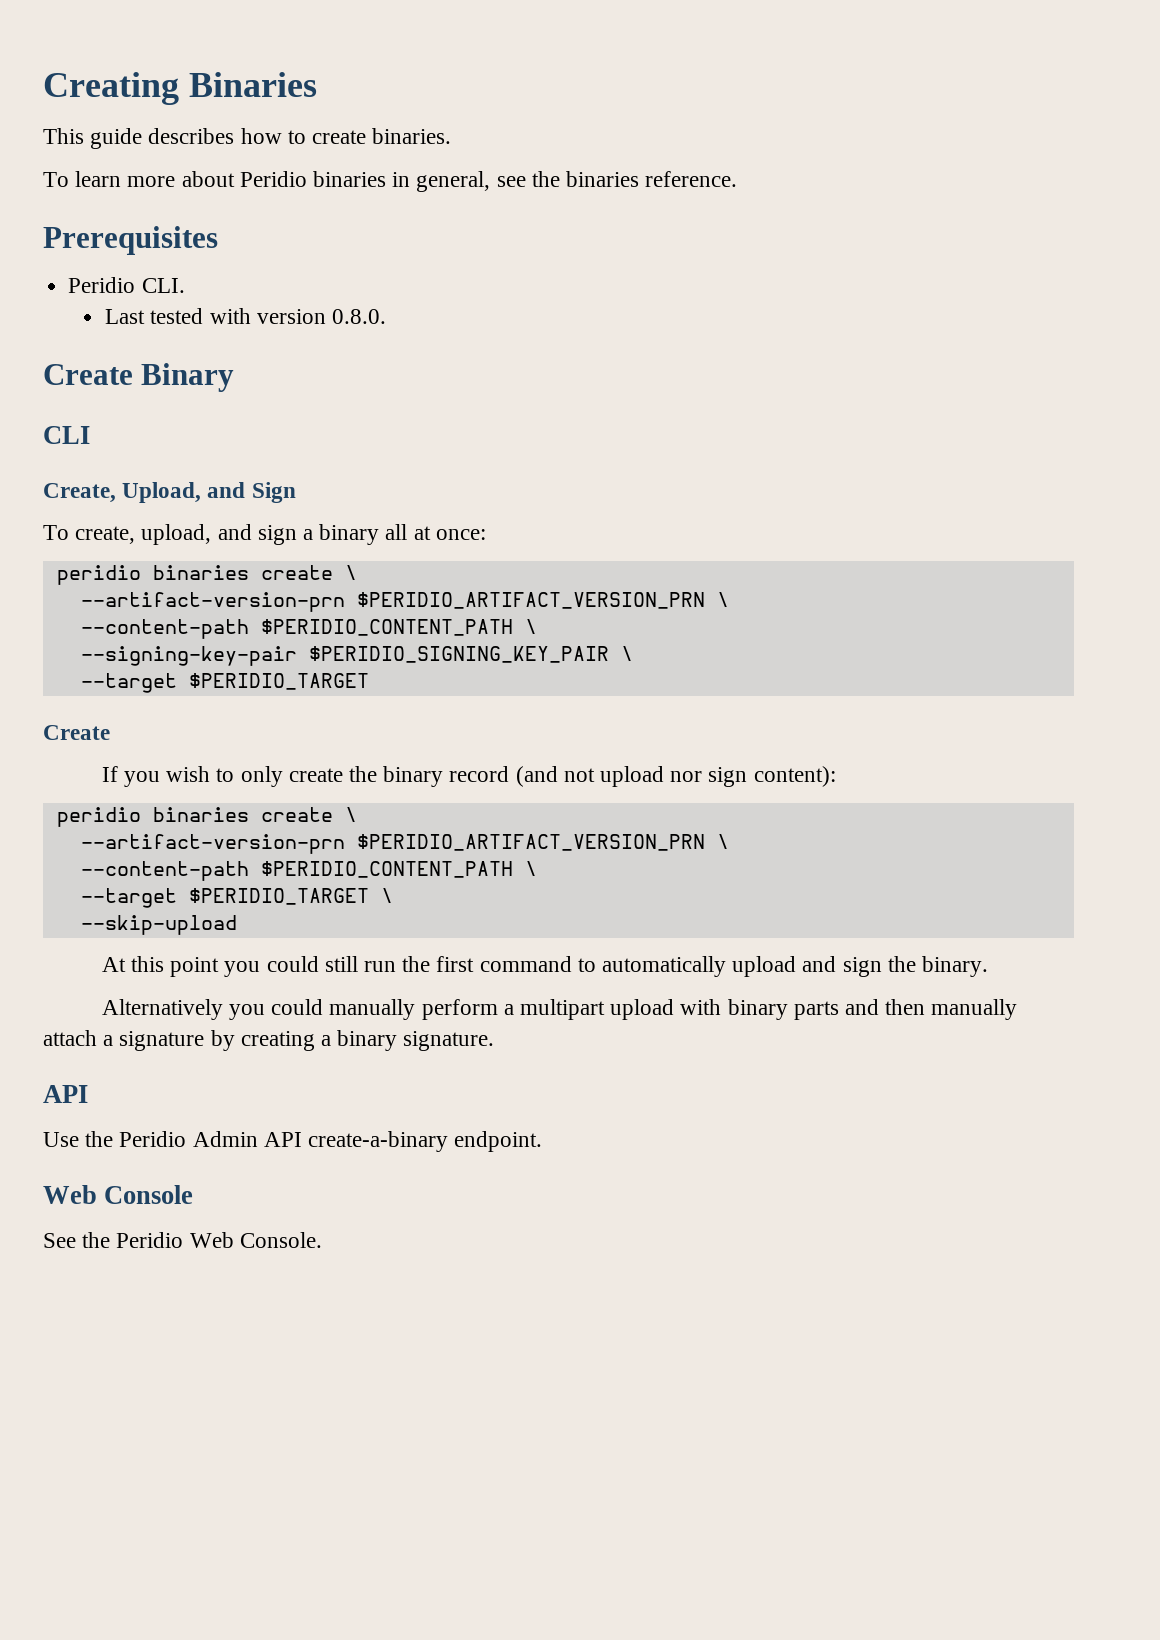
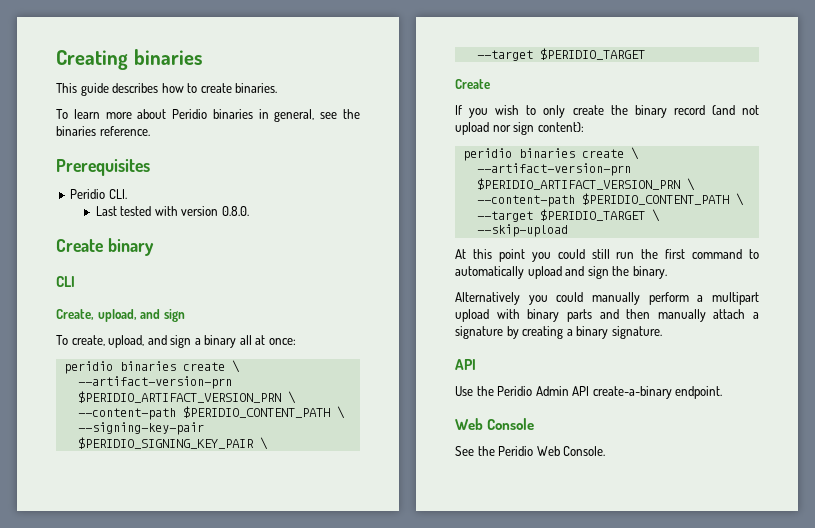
[188,72,317,97] Binaries -> [133,49,202,65] binaries
[141,363,235,392] Binary -> [107,238,154,256] binary
[122,482,296,503] Upload, and Sign -> [97,309,185,322] upload, and sign

